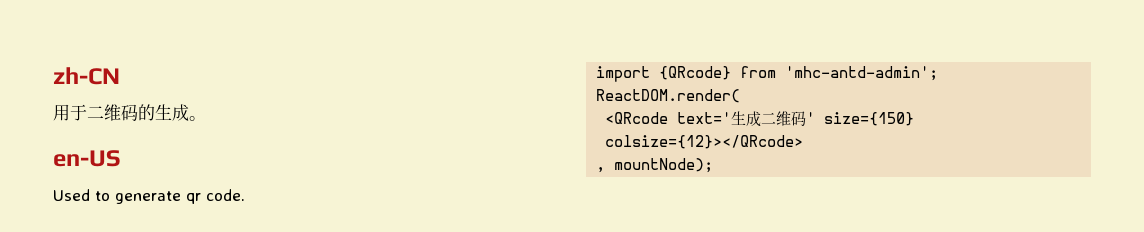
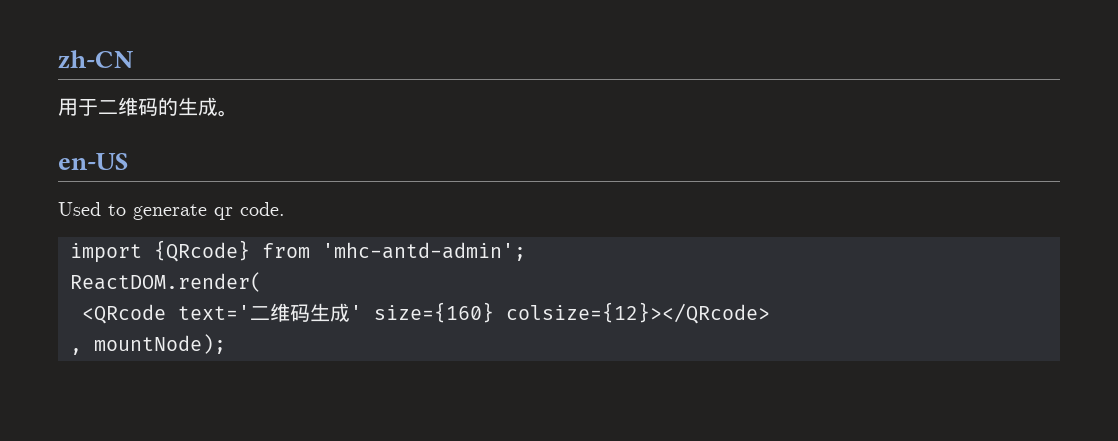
[731,111,915,127] 生成二维码' size={150} -> [250,302,494,323] 二维码生成' size={160}

